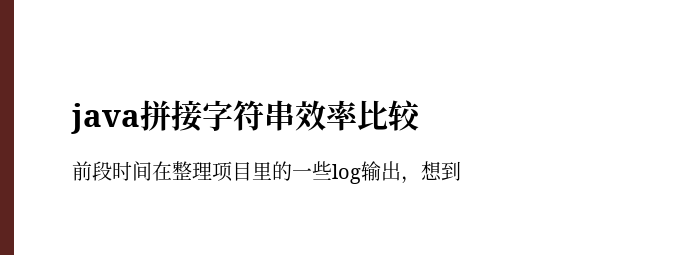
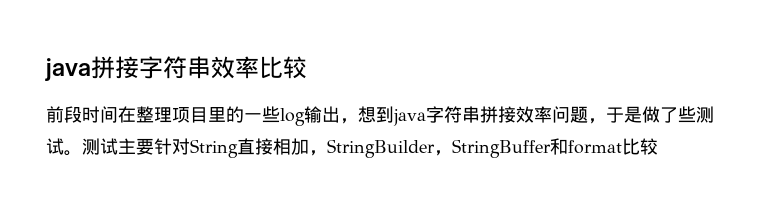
(461, 171) none -> [393,106,714,126] [46,138,658,158] java字符串拼接效率问题，于是做了些测试。测试主要针对String直接相加，StringBuilder，StringBuffer和format比较

